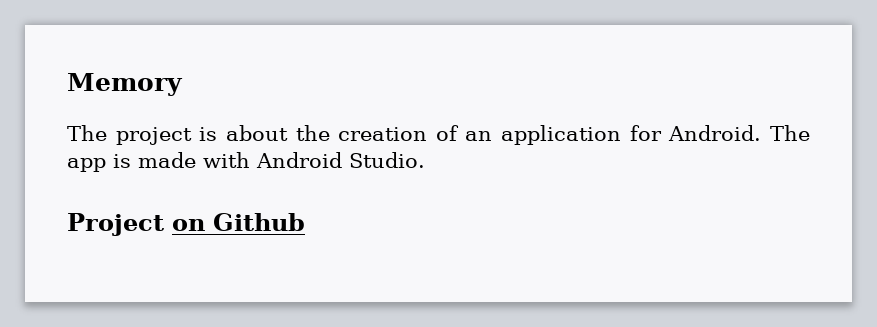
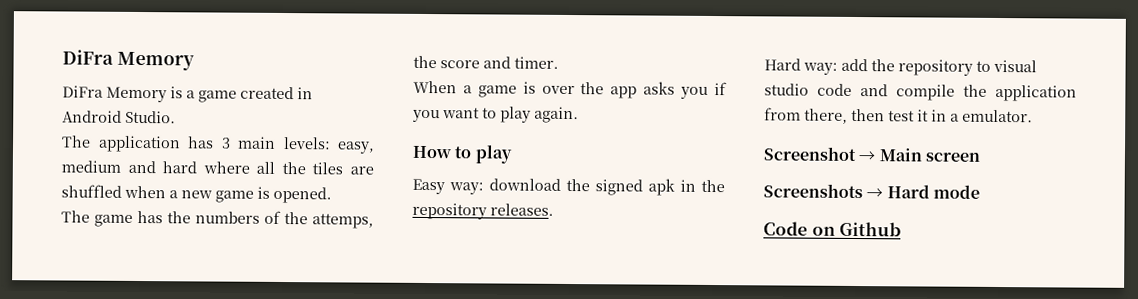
(67, 84) none -> [62,49,114,65] DiFra
[67,125,810,145] [67,152,425,172] [67,213,164,236] The project is about the creation of an application for Android. The app is made with Android Studio. // Project -> [62,85,313,103] [62,110,176,124] [62,135,375,154] [61,160,374,175] [61,184,332,204] [61,210,374,229] [413,55,559,69] [413,80,727,99] [412,106,579,124] [412,144,513,164] [412,178,725,196] [412,202,554,220] [764,58,1037,76] [764,83,1077,102] [764,107,1033,124] [763,146,980,162] [763,183,980,199] [763,221,808,236] DiFra Memory is a game created in Android Studio. // The application has 3 main levels: easy, medium and hard where all the tiles are shuffled when a new game is opened. // The game has the numbers of the attemps, the score and timer. // When a game is over the app asks you if you want to play again. // How to play // Easy way: download the signed apk in the repository releases. // Hard way: add the repository to visual studio code and compile the application from there, then test it in a emulator. // Screenshot → Main screen // Screenshots → Hard mode // Code

